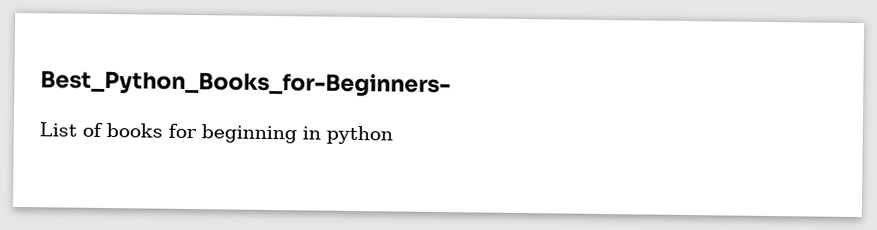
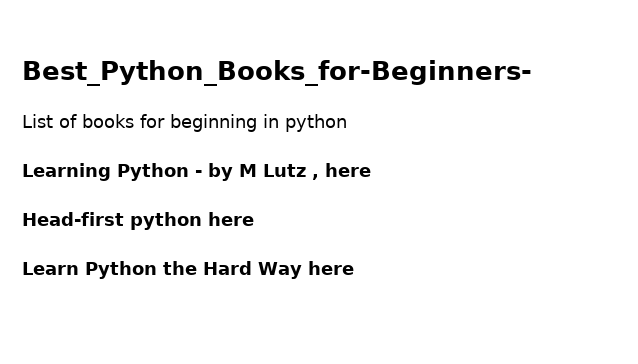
(393, 135) none -> [22,163,371,181] [22,212,254,230] [22,261,354,279] // Learning Python - by M Lutz , here // Head-first python here // Learn Python the Hard Way here

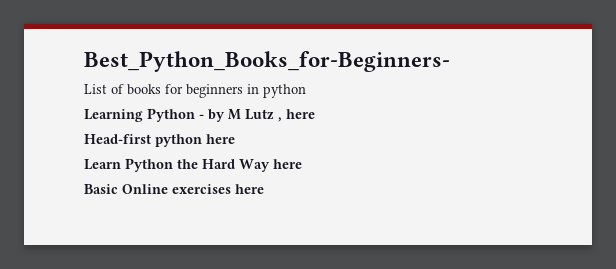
[170,114,257,132] beginning -> [186,84,243,98] beginners
(354, 268) none -> [84,184,264,194] // Basic Online exercises here

